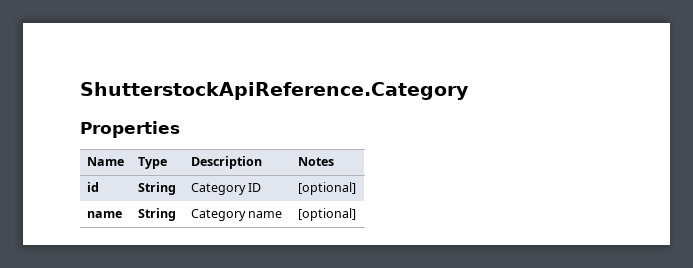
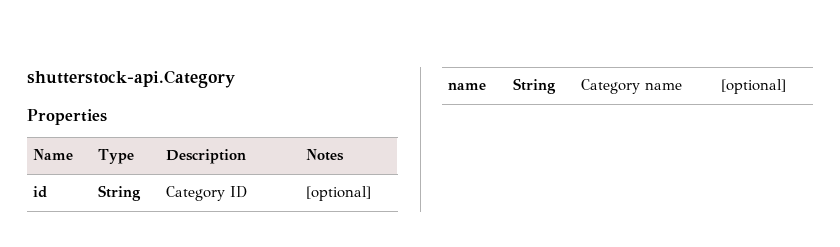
[80,82,469,100] ShutterstockApiReference.Category -> [27,70,235,88] shutterstock-api.Category

